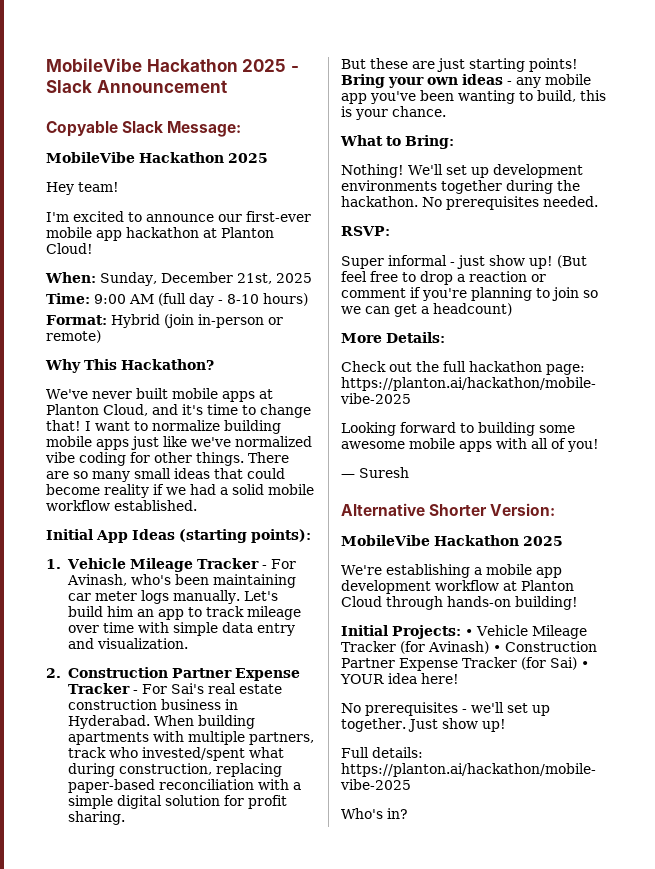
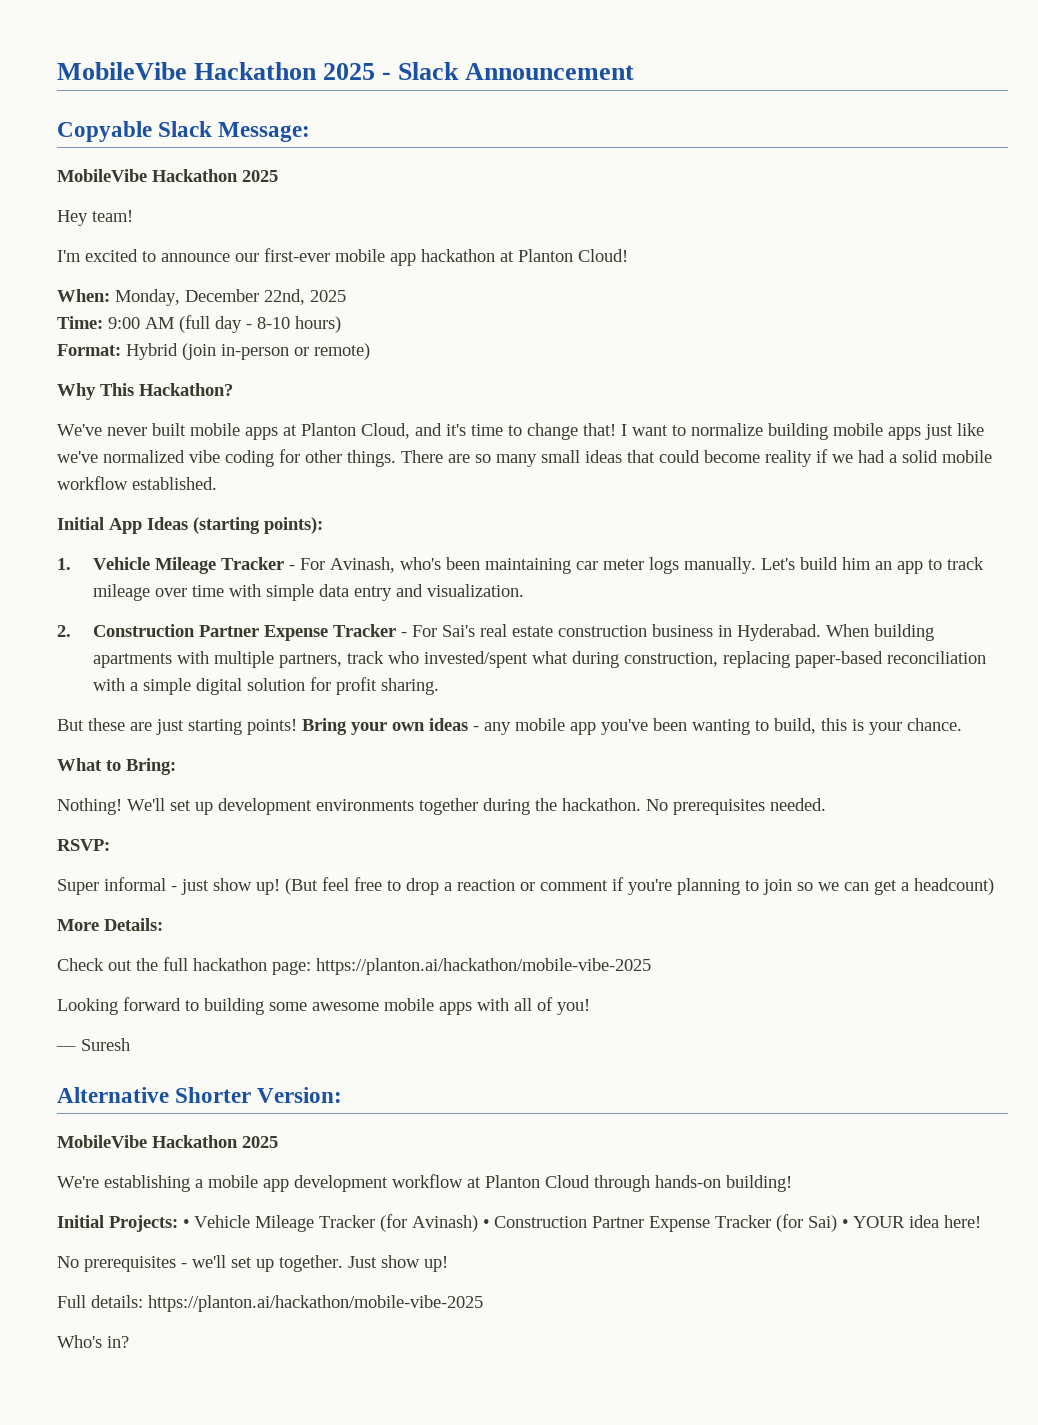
[100,272,272,286] Sunday, December 21st, -> [115,289,305,306] Monday, December 22nd,

